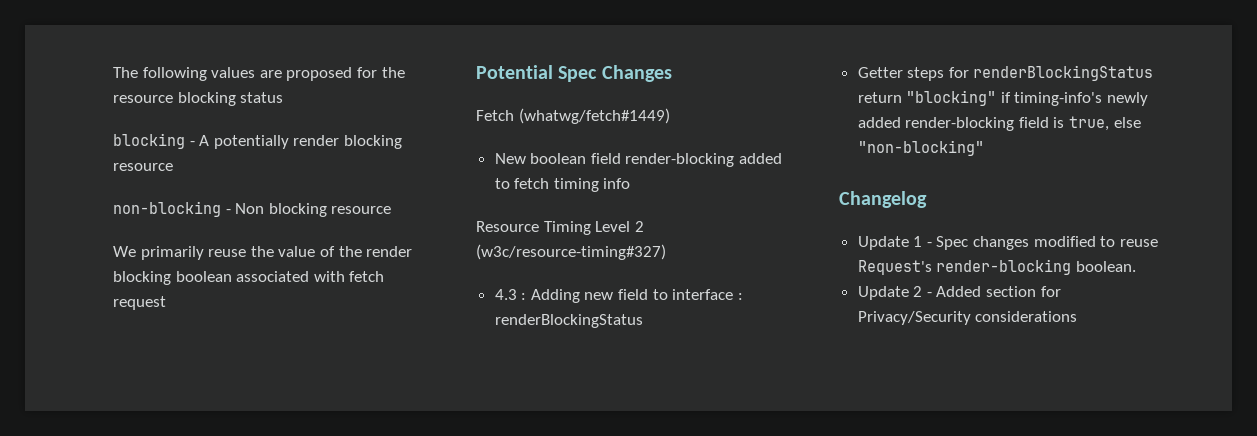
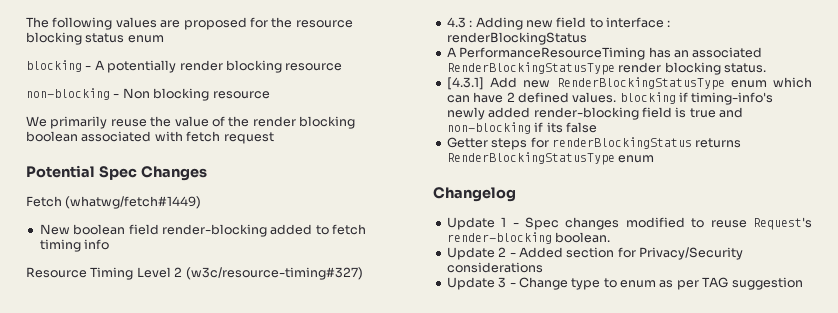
(284, 97) none -> [127,35,164,43] enum
[857,65,1154,81] [857,90,997,106] Getter steps for renderBlockingStatus return "blocking" -> [446,47,763,60] [446,62,766,75] [446,77,812,90] [446,92,676,104] A PerformanceResourceTiming has an associated RenderBlockingStatusType render blocking status. // [4.3.1] Add new RenderBlockingStatusType enum which can have 2 defined values. blocking
[1069,116,1141,131] [857,140,984,156] true, else "non-blocking" -> [689,107,743,118] [446,122,597,134] [446,137,742,150] [446,152,655,165] true and non-blocking if its false // Getter steps for renderBlockingStatus returns RenderBlockingStatusType enum
(1078, 316) none -> [446,277,803,290] // Update 3 - Change type to enum as per TAG suggestion

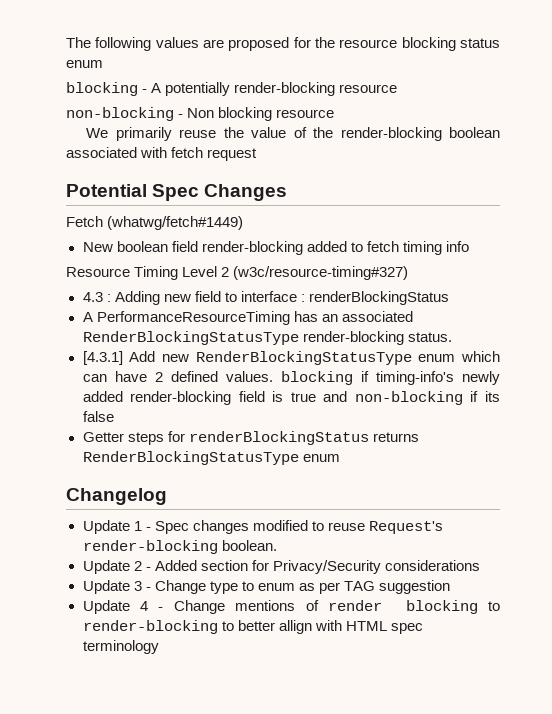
[179,60,282,73] render blocking -> [234,82,336,96] render-blocking
[252,116,355,129] render blocking -> [340,127,442,141] render-blocking
[618,62,721,75] render blocking -> [302,331,404,345] render-blocking
(803, 283) none -> [82,600,500,614] [82,620,423,634] [82,640,159,654] // Update 4 - Change mentions of render blocking to render-blocking to better allign with HTML spec terminology

